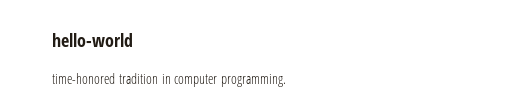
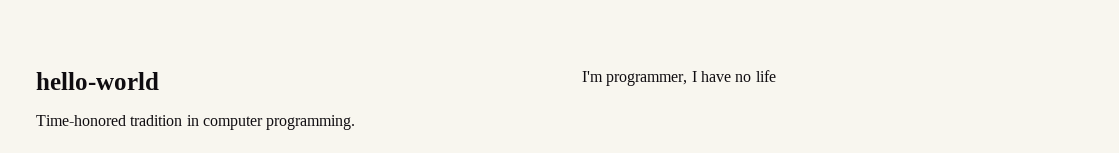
[52,73,115,84] time-honored -> [36,115,126,126] Time-honored
(287, 80) none -> [582,70,776,86] // I'm programmer, I have no life

